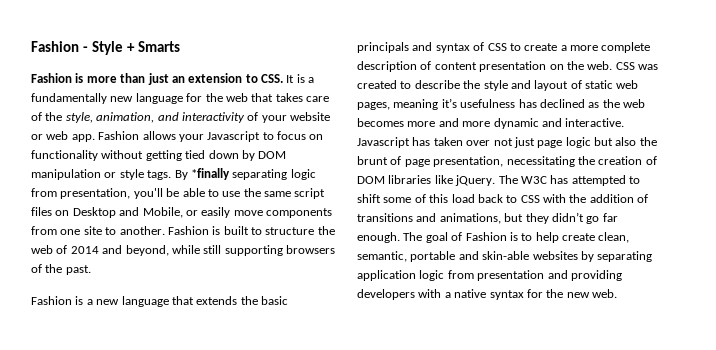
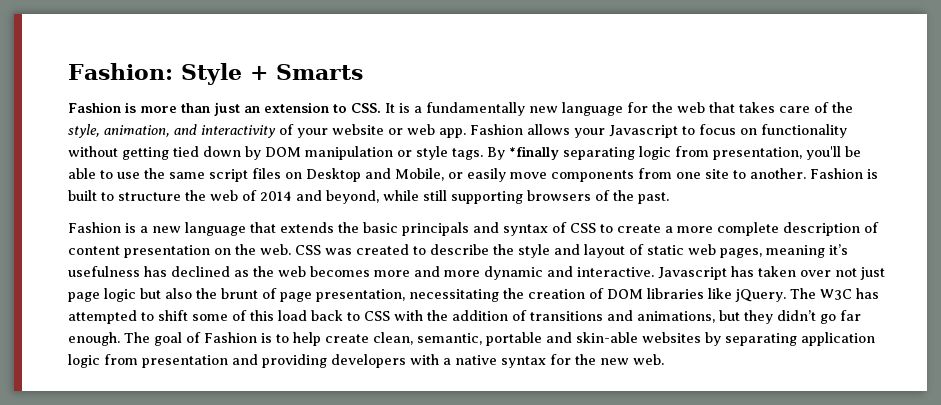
[31,41,88,52] Fashion - -> [68,63,173,80] Fashion:

